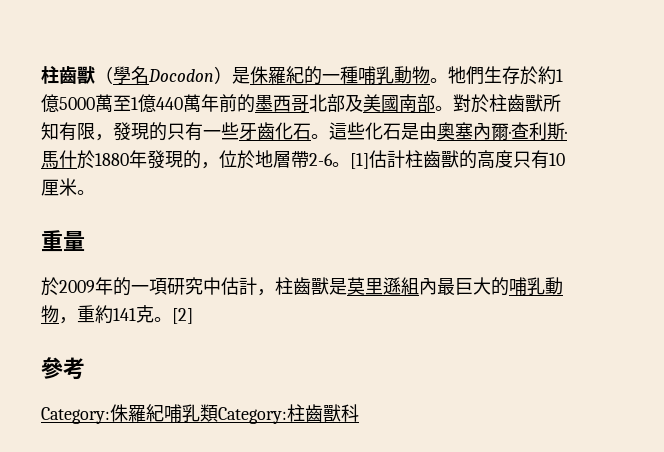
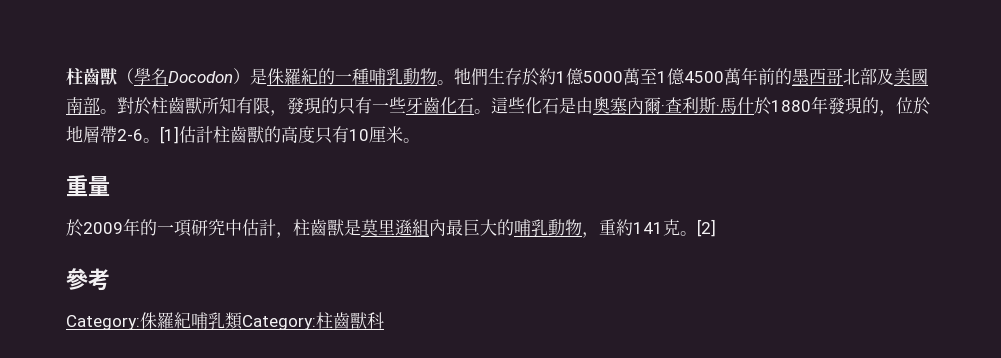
[156,97,183,110] 440 -> [684,71,724,83] 4500

